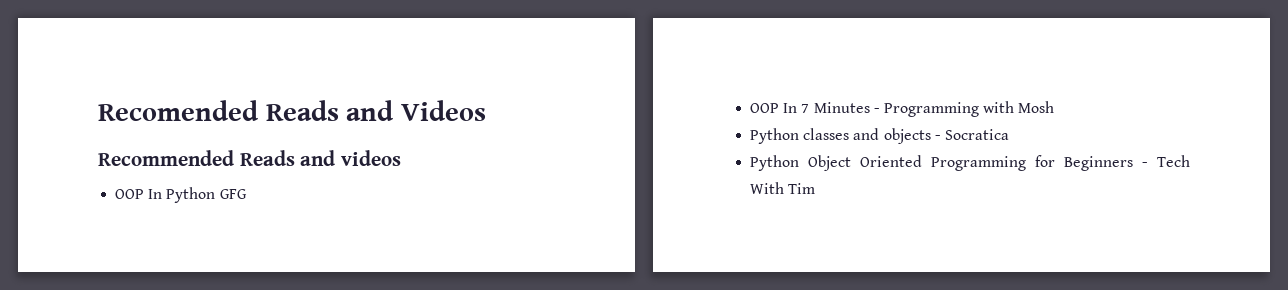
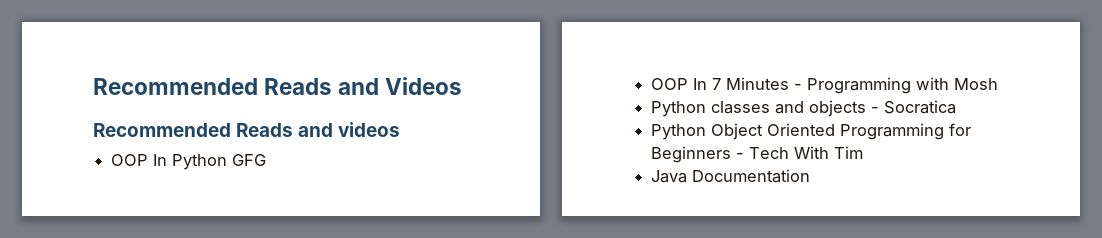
[98,100,259,121] Recomended -> [93,78,258,95] Recommended
(816, 188) none -> [651,169,811,183] // Java Documentation

